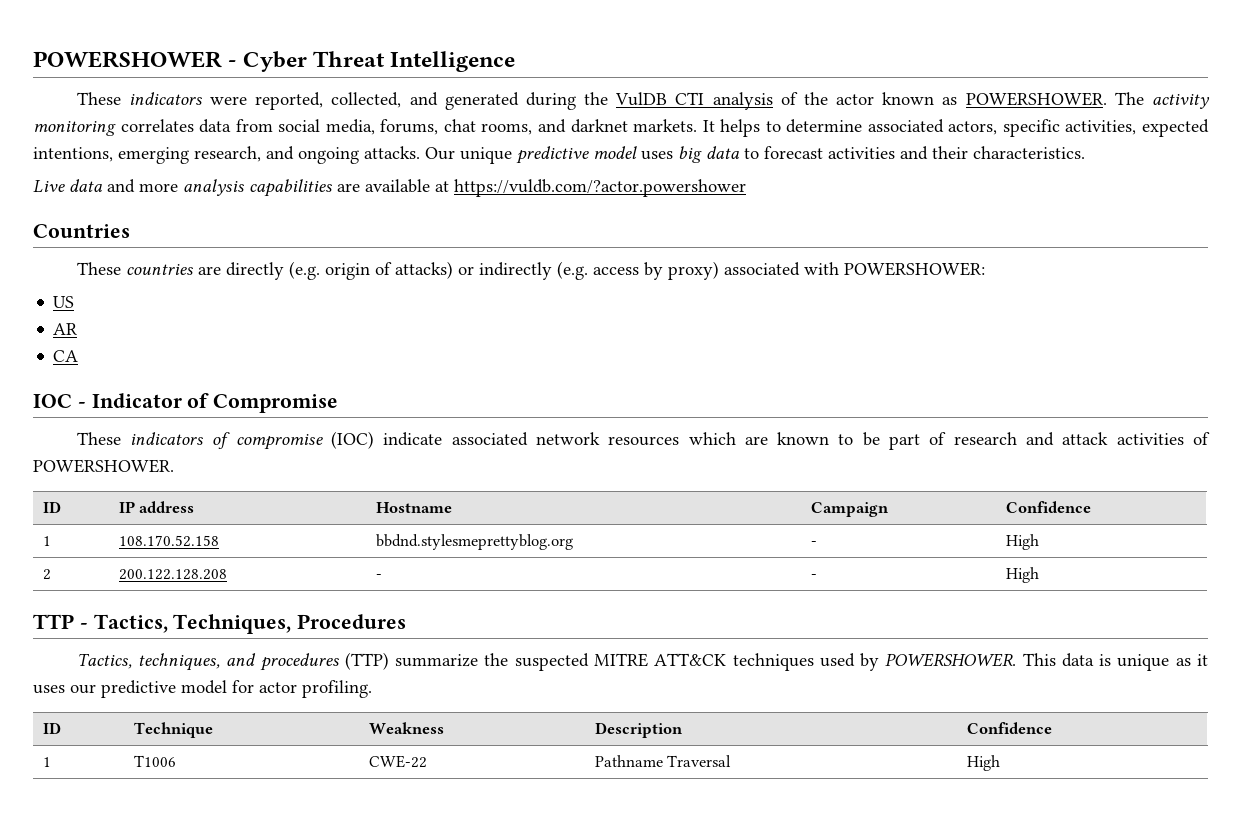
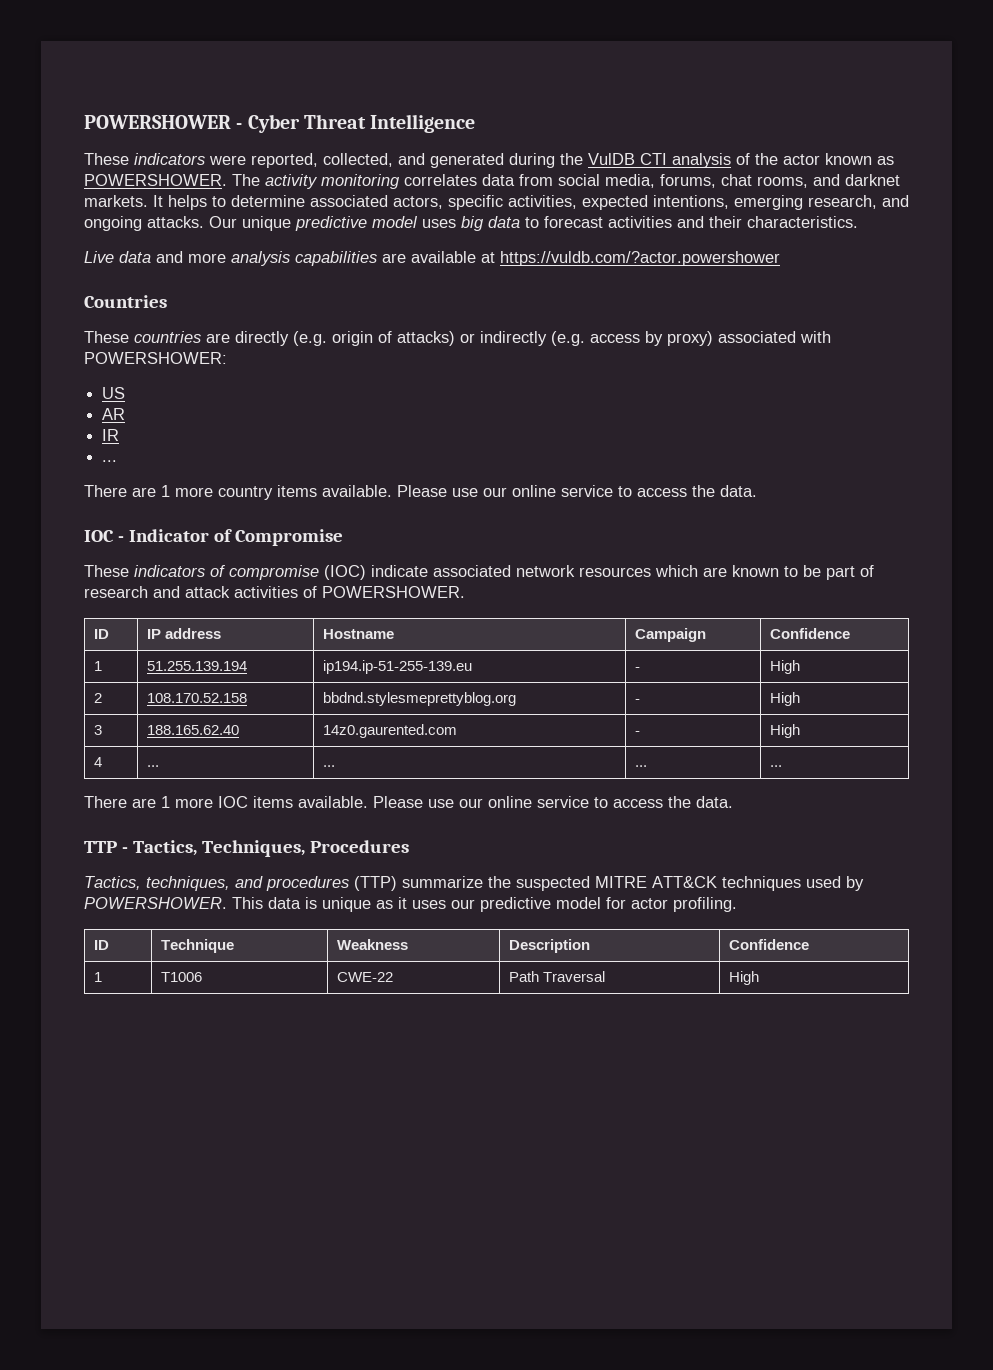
[53,350,79,362] CA -> [102,429,120,441] [102,460,118,462] [84,485,757,500] IR // ... // There are 1 more country items available. Please use our online service to access the data.
(51, 541) none -> [147,661,248,671] [323,660,473,674] [635,667,641,671] [770,660,801,674] [94,693,103,703] | 51.255.139.194 | ip194.ip-51-255-139.eu | - | High // 2
[42,569,51,580] [118,569,227,580] [375,574,382,579] [810,574,817,579] [1005,567,1039,583] 2 | 200.122.128.208 | - | - | High -> [94,725,103,735] [147,725,240,735] [323,724,458,738] [635,731,641,735] [770,724,801,738] [94,757,103,767] [147,765,160,767] [323,765,336,767] [635,765,648,767] [770,765,783,767] [84,796,733,808] 3 | 188.165.62.40 | 14z0.gaurented.com | - | High // 4 | ... | ... | ... | ... // There are 1 more IOC items available. Please use our online service to access the data.
[594,755,663,767] Pathname -> [509,971,540,982] Path

